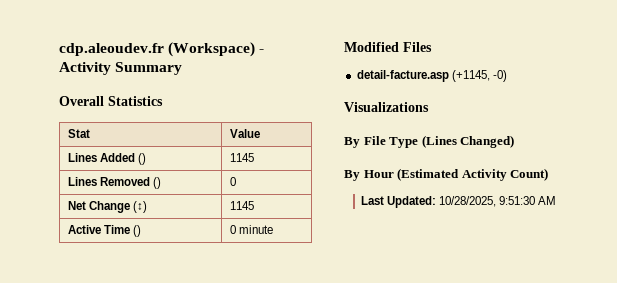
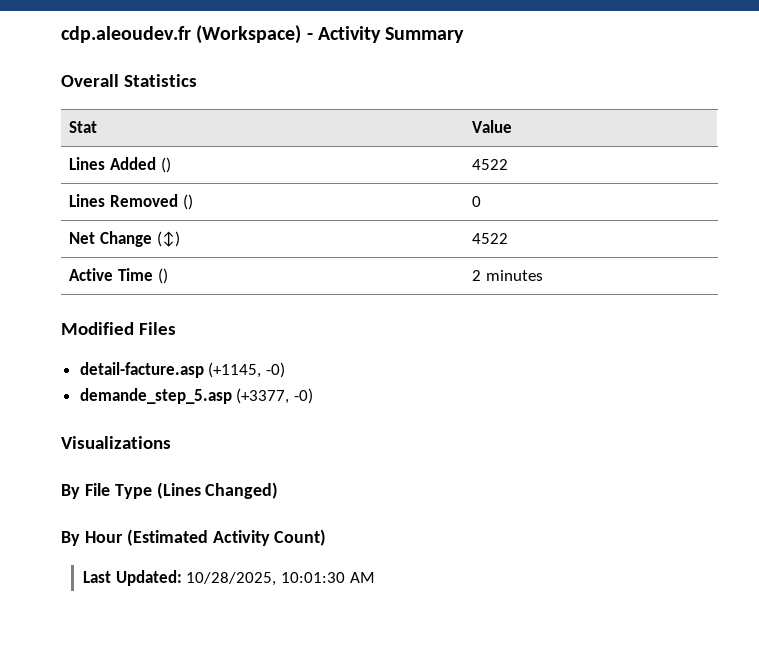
[230,153,255,162] 1145 -> [472,159,509,170] 4522
[230,201,255,210] 1145 -> [472,233,509,244] 4522
[230,225,274,234] 0 minute -> [472,270,544,281] 2 minutes
(507, 76) none -> [79,388,313,404] // demande_step_5.asp (+3377, -0)
[499,196,536,205] 9:51:30 -> [281,572,346,583] 10:01:30

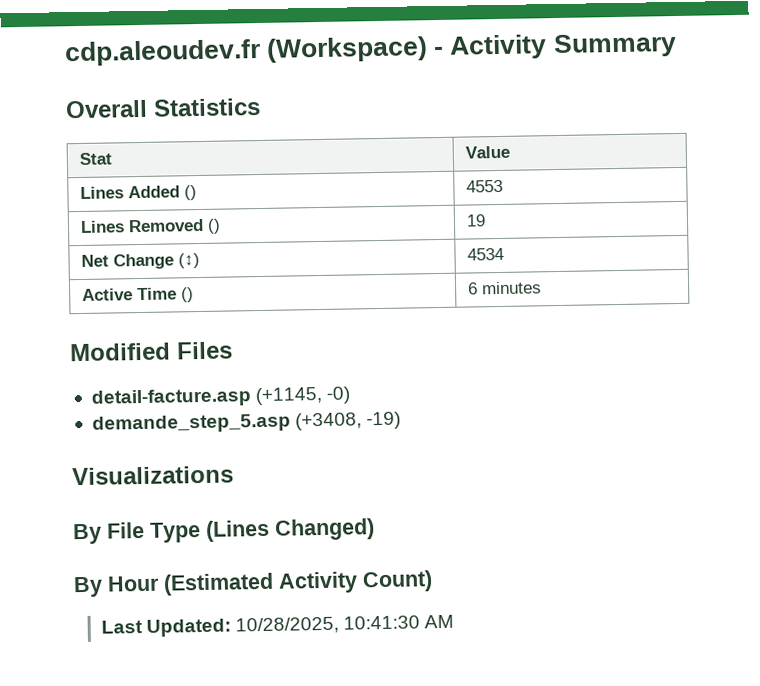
[472,159,509,170] 4522 -> [466,179,504,193] 4553
[472,196,482,207] 0 -> [466,214,487,227] 19
[472,233,509,244] 4522 -> [467,247,505,261] 4534
[472,270,482,281] 2 -> [467,282,479,295] 6
[236,388,313,404] (+3377, -0) -> [295,411,402,431] (+3408, -19)
[281,572,346,583] 10:01:30 -> [343,615,421,630] 10:41:30

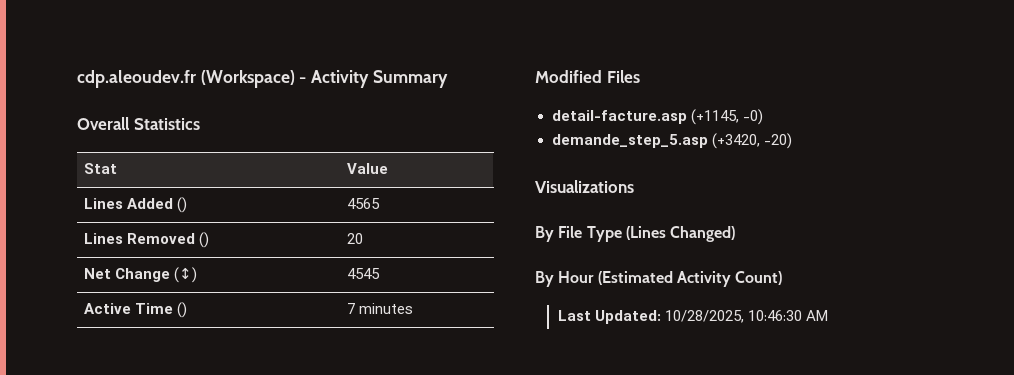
[466,179,504,193] 4553 -> [347,198,381,209] 4565
[466,214,487,227] 19 -> [347,233,364,244] 20
[467,247,505,261] 4534 -> [347,268,381,279] 4545
[467,282,479,295] 6 -> [347,303,356,314] 7
[295,411,402,431] (+3408, -19) -> [711,133,792,149] (+3420, -20)
[343,615,421,630] 10:41:30 -> [747,310,802,321] 10:46:30

